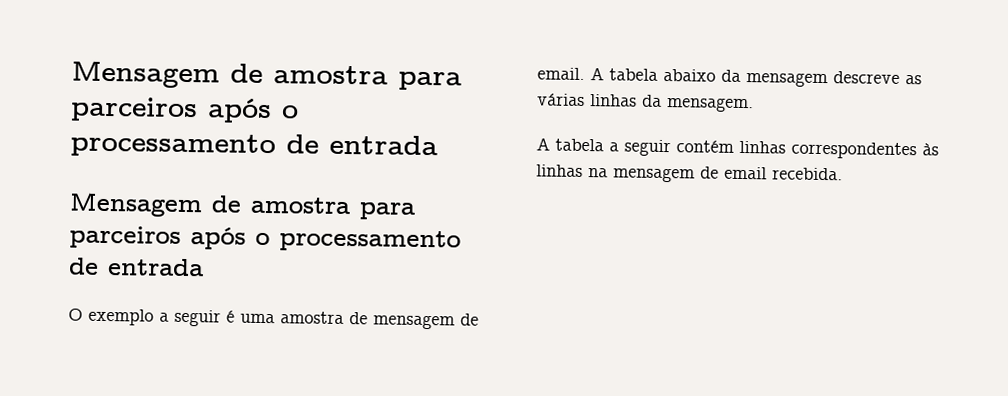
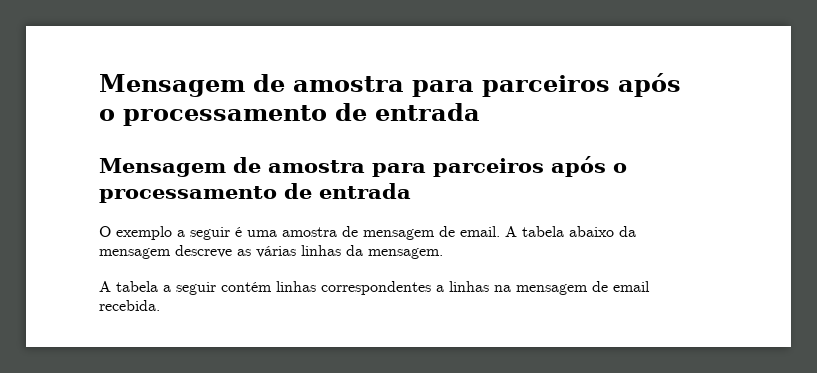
[922,143,939,156] às -> [436,285,444,292] a

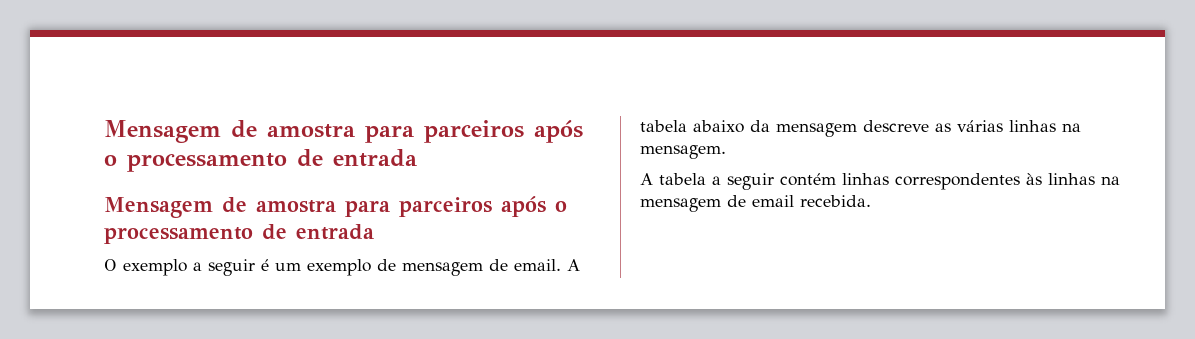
[247,227,337,237] uma amostra -> [275,259,371,276] um exemplo
[346,245,363,256] da -> [1062,123,1081,132] na
[436,285,444,292] a -> [1026,173,1042,185] às

